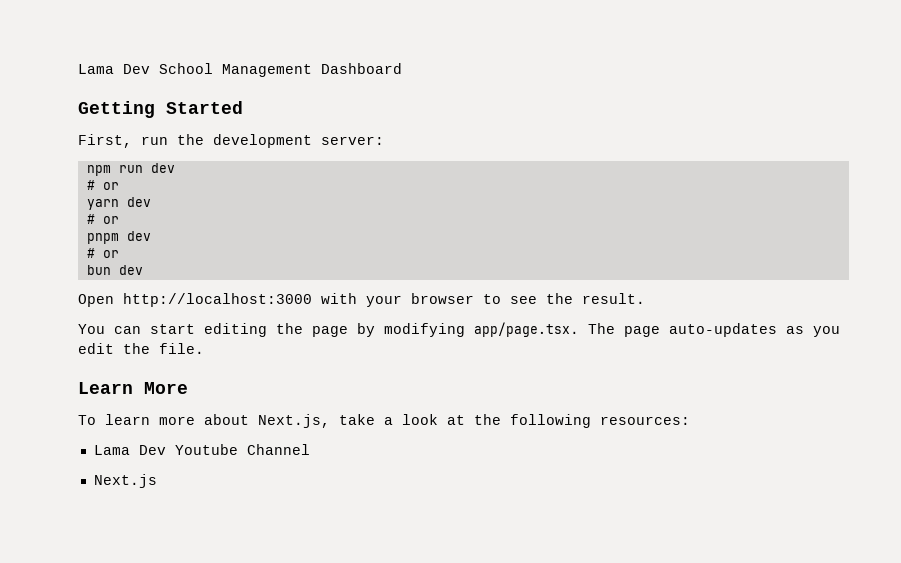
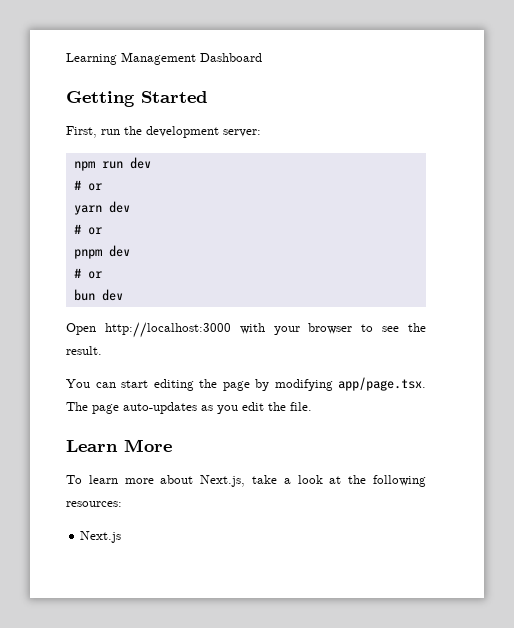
[78,63,213,74] Lama Dev School -> [66,53,117,65] Learning
[93,444,310,455] // Lama Dev Youtube Channel -> (122, 504) none

